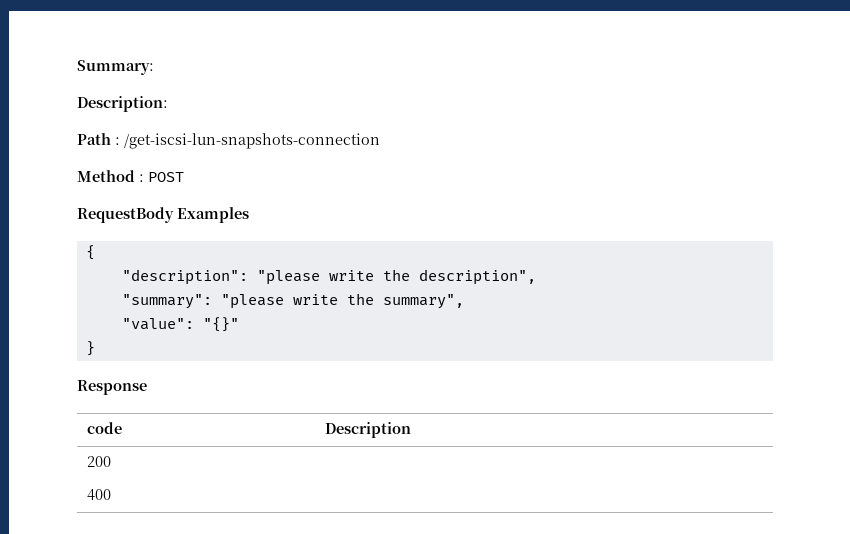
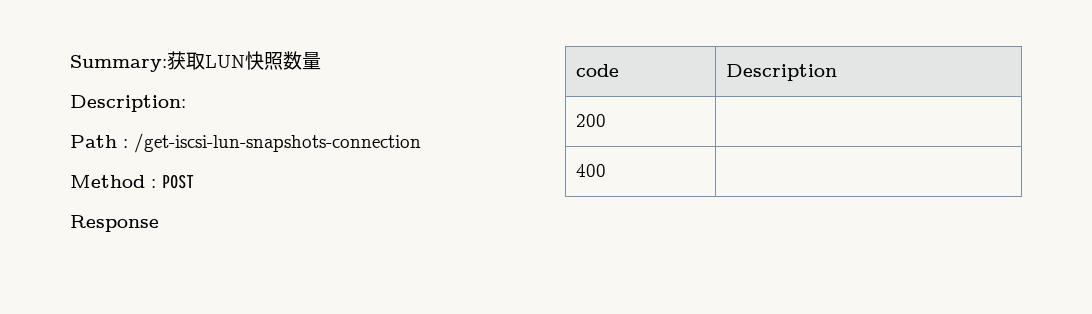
(154, 67) none -> [167,51,321,70] 获取LUN快照数量
[77,207,249,223] [85,245,95,260] [121,269,536,285] [121,293,464,309] [121,317,239,332] [85,341,95,356] // RequestBody Examples // { // "description": "please write the description", // "summary": "please write the summary", // "value": "{}" // } -> (194, 181) none

